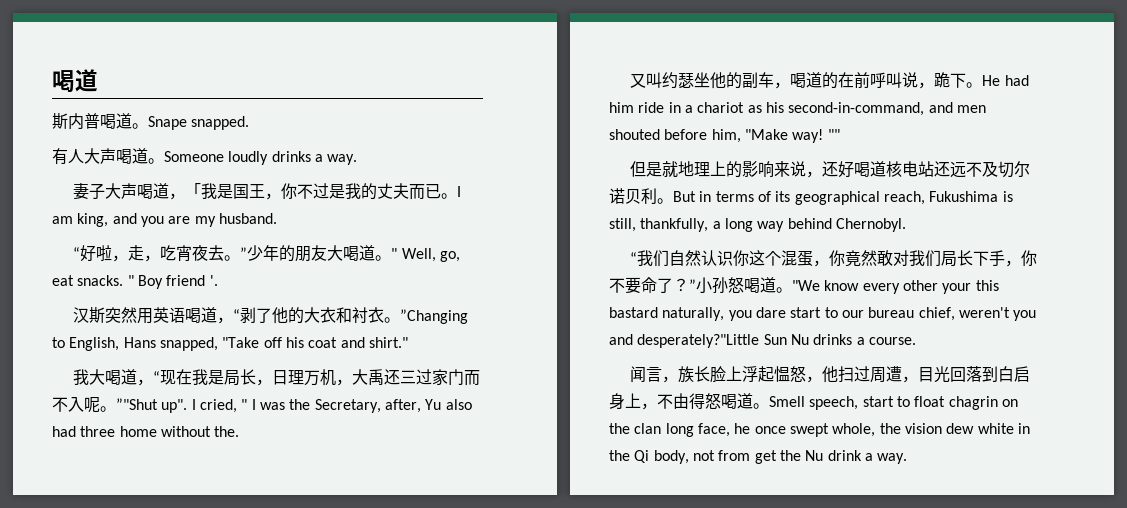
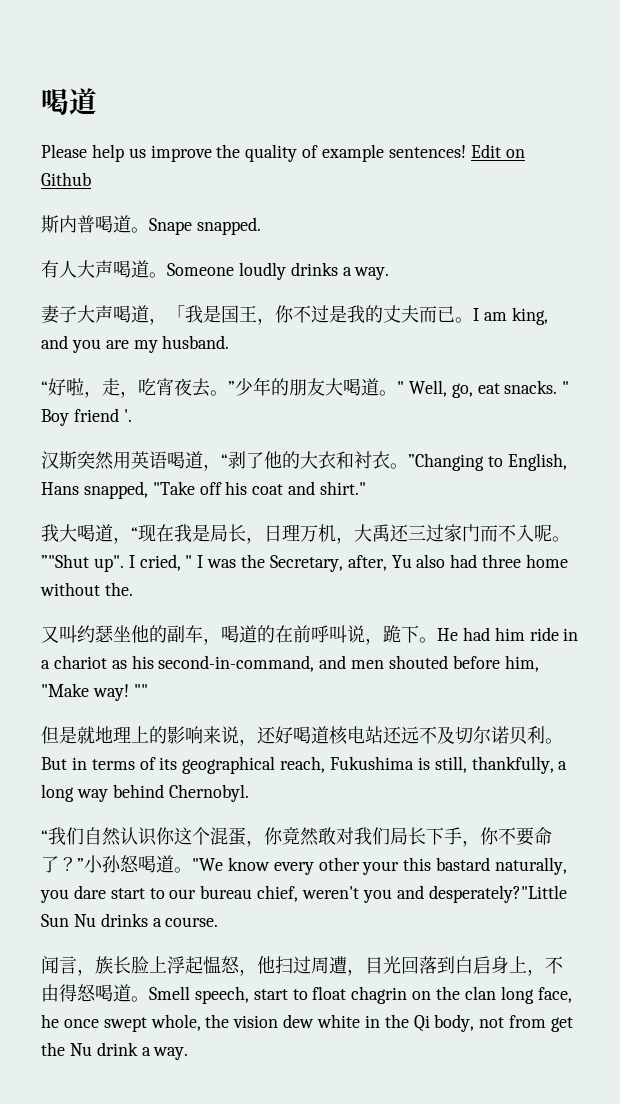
[52,69,98,93] 喝道 -> [41,88,97,115] [41,144,525,162] [41,172,91,186] 喝道 // Please help us improve the quality of example sentences! Edit on Github

